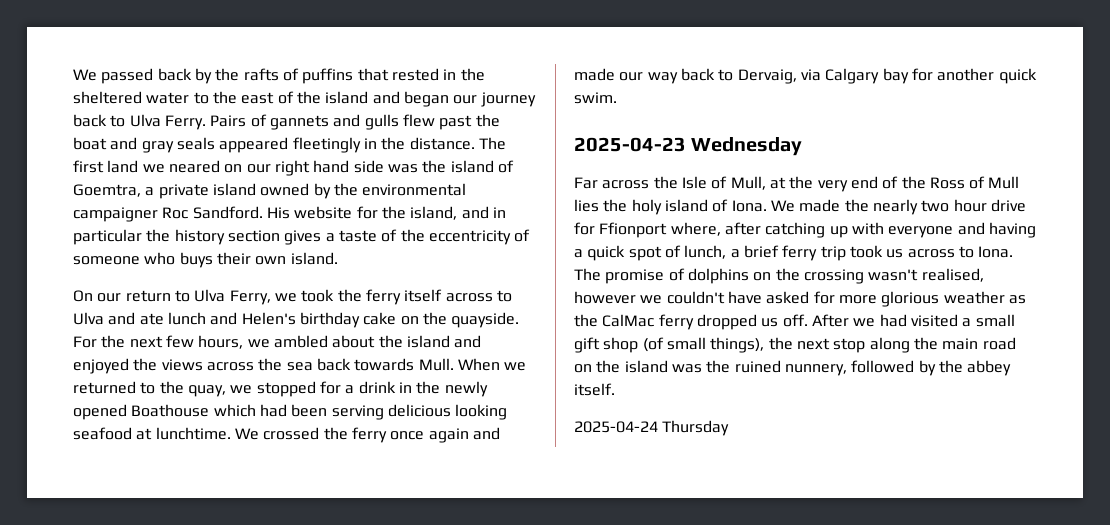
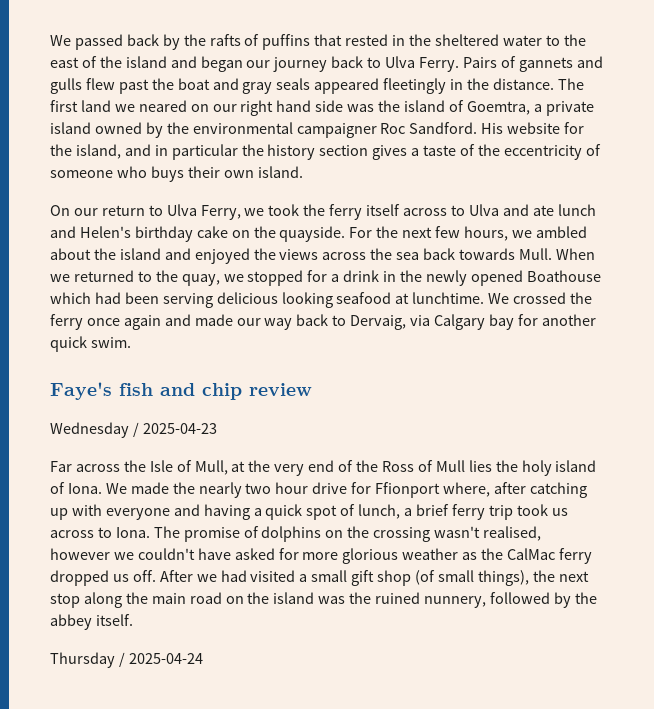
(617, 98) none -> [50,382,312,400] [50,422,139,438] Faye's fish and chip review // Wednesday /
[691,137,803,156] Wednesday -> (217, 428) none
[574,420,730,436] 2025-04-24 Thursday -> [50,652,203,668] Thursday / 2025-04-24

